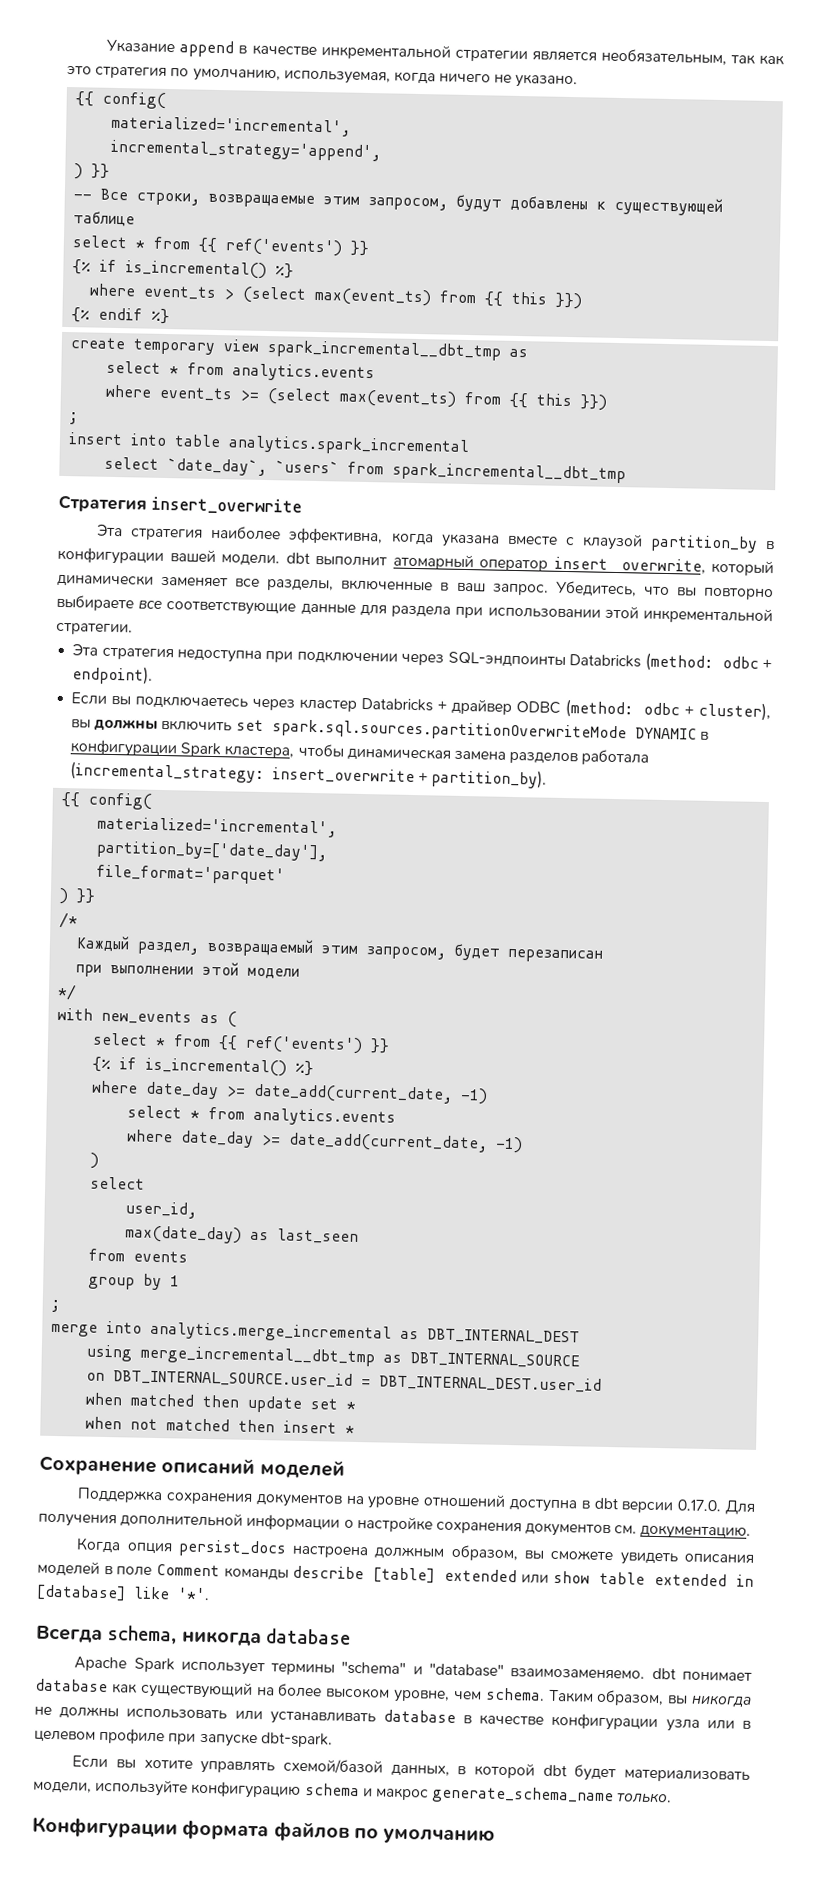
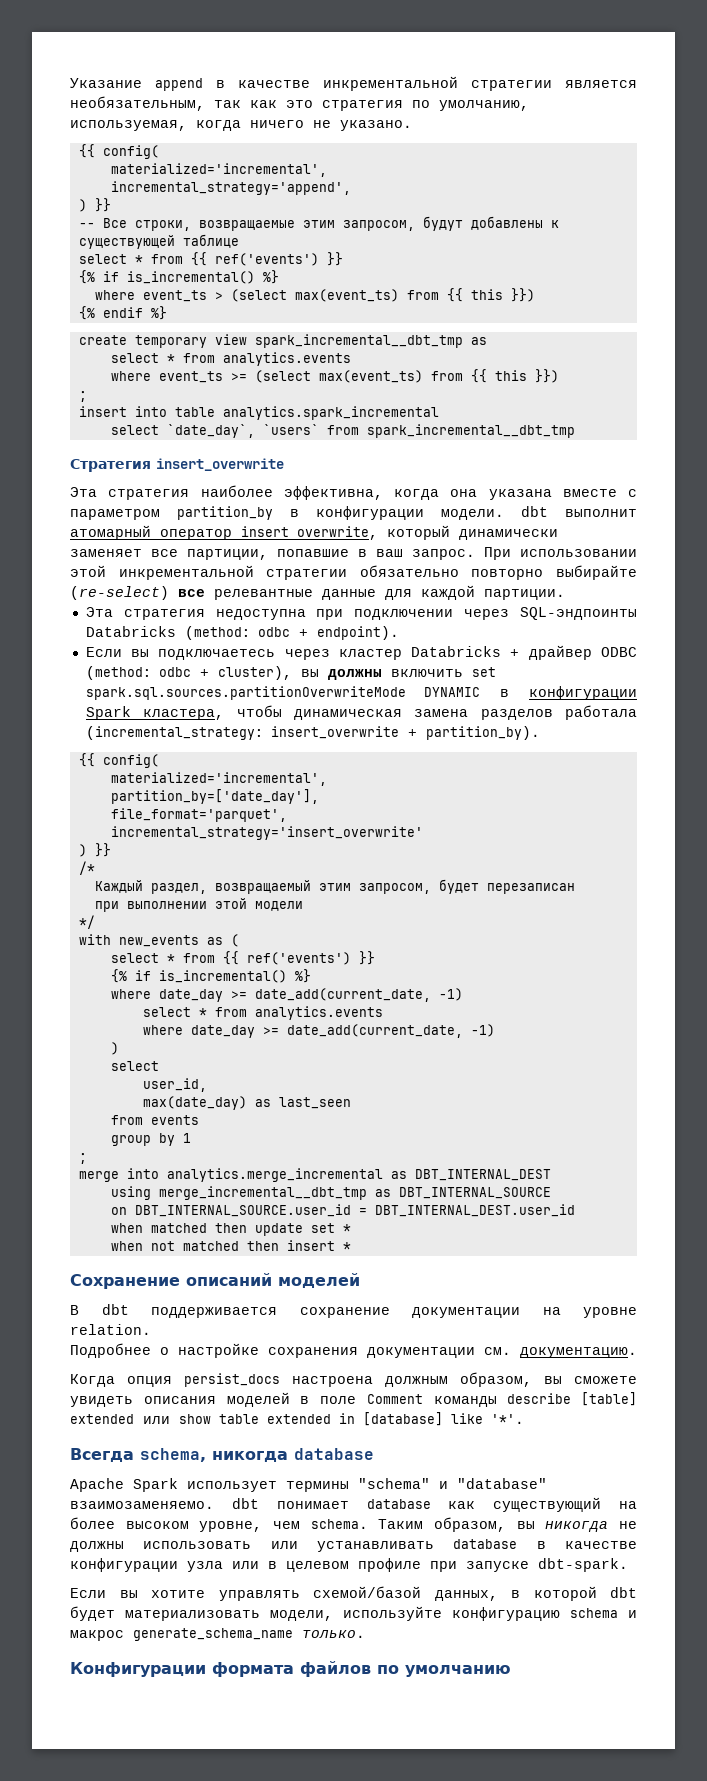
(434, 539) none -> [450,489,478,497] она
[581,533,643,551] клаузой -> [70,509,160,520] параметром
[169,549,216,563] вашей -> (424, 513) none
[267,579,434,592] разделы, включенные -> [187,549,349,560] партиции, попавшие
[554,580,775,601] [56,594,773,625] [56,622,133,636] Убедитесь, что вы повторно выбираете все соответствующие данные для раздела при использовании этой инкрементальной стратегии. -> [484,547,637,560] [70,565,637,580] [70,585,565,600] При использовании этой инкрементальной стратегии обязательно повторно выбирайте (re-select) все релевантные данные для каждой партиции.
[96,864,286,885] file_format='parquet' -> [110,808,287,822] [110,826,423,840] file_format='parquet', // incremental_strategy='insert_overwrite'
[77,1487,756,1515] [38,1511,341,1531] Поддержка сохранения документов на уровне отношений доступна в dbt версии 0.17.0. Для получения дополнительной информации -> [70,1304,637,1318] [70,1324,151,1335] [70,1343,151,1358] В dbt поддерживается сохранение документации на уровне relation. // Подробнее
[525,1522,612,1538] документов -> [367,1347,475,1358] документации

